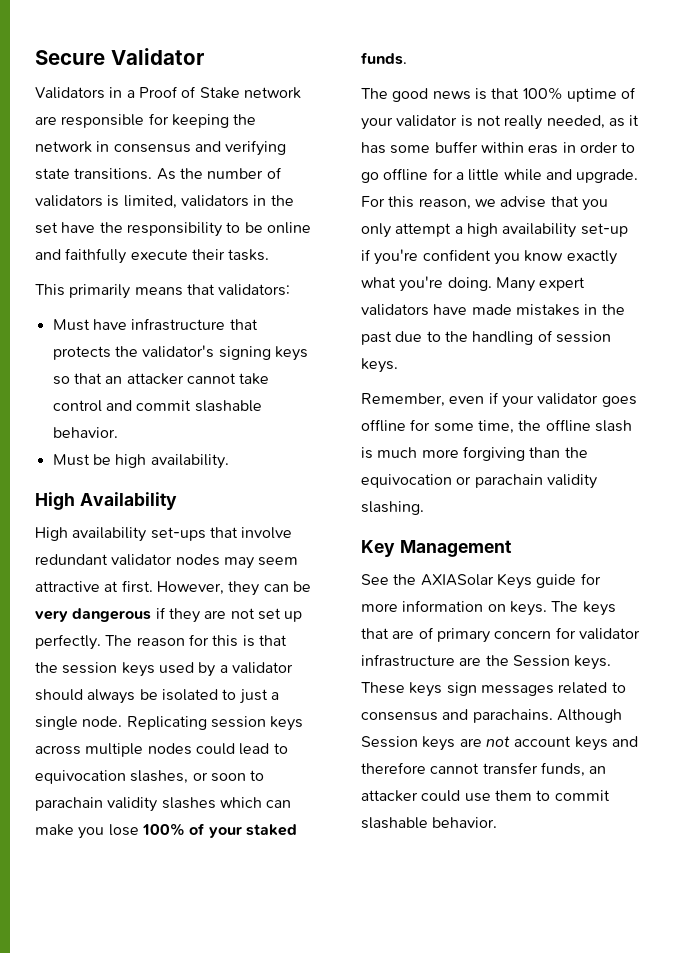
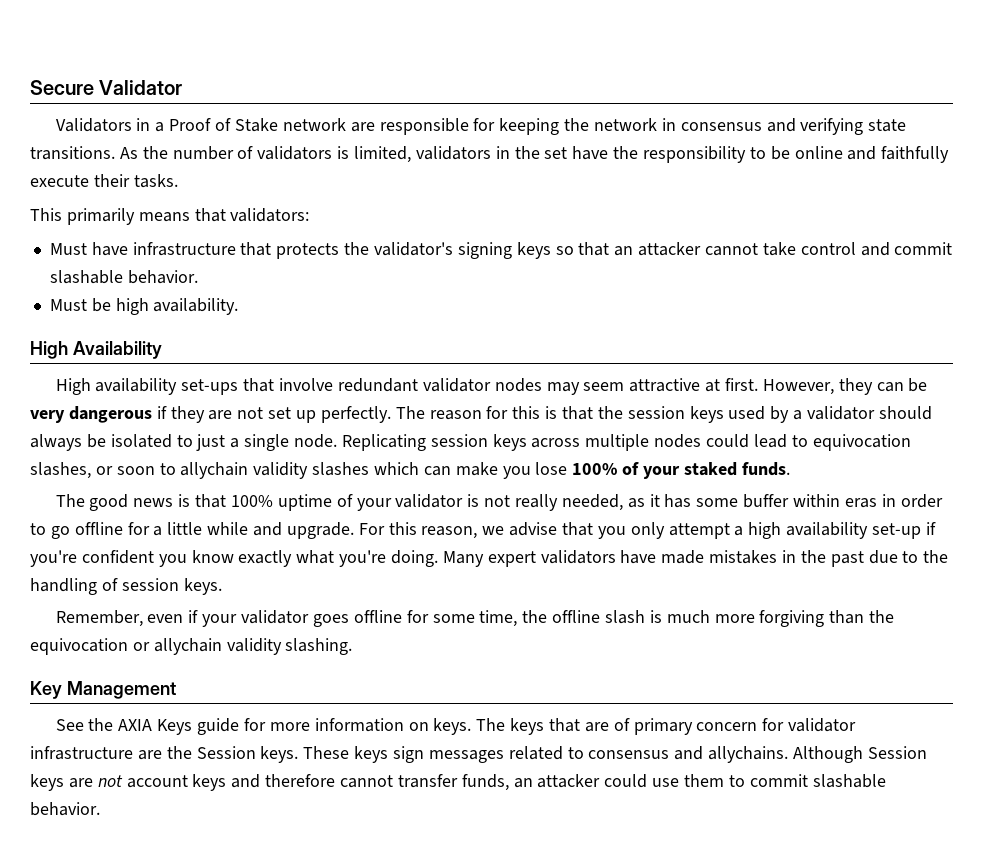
[35,797,103,811] parachain -> [180,462,249,479] allychain
[474,474,543,488] parachain -> [153,638,222,655] allychain
[420,574,494,586] AXIASolar -> [118,719,153,731] AXIA
[472,709,553,723] parachains. -> [708,746,789,763] allychains.

